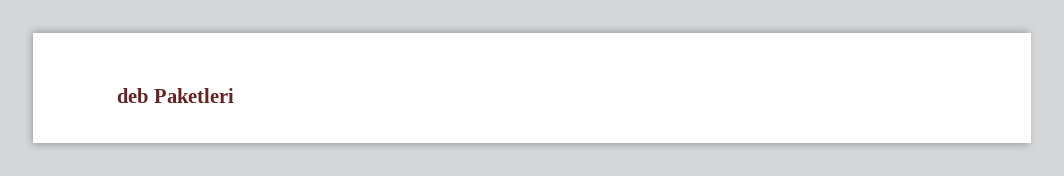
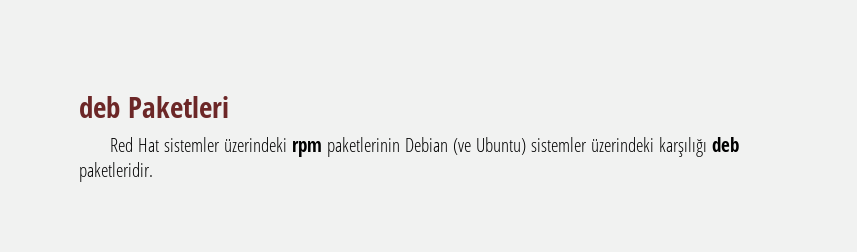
(234, 95) none -> [109,137,739,157] [79,162,153,182] // Red Hat sistemler üzerindeki rpm paketlerinin Debian (ve Ubuntu) sistemler üzerindeki karşılığı deb paketleridir.

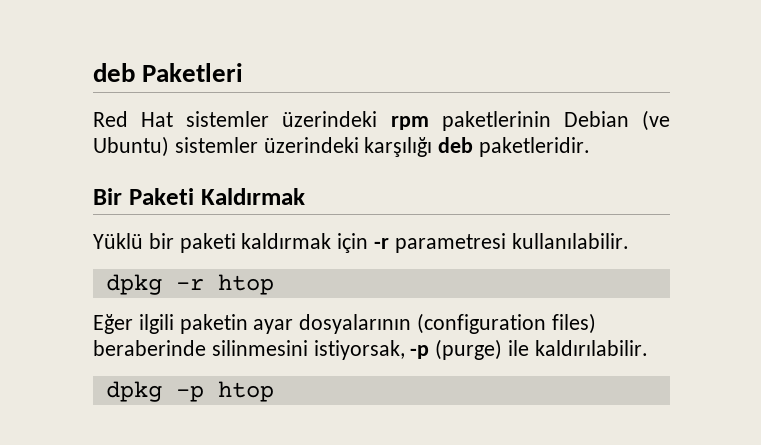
(153, 172) none -> [93,188,305,205] [93,233,629,253] [105,274,274,295] [93,313,596,334] [93,339,648,360] [105,381,274,402] // Bir Paketi Kaldırmak // Yüklü bir paketi kaldırmak için -r parametresi kullanılabilir. // dpkg -r htop // Eğer ilgili paketin ayar dosyalarının (configuration files) beraberinde silinmesini istiyorsak, -p (purge) ile kaldırılabilir. // dpkg -p htop

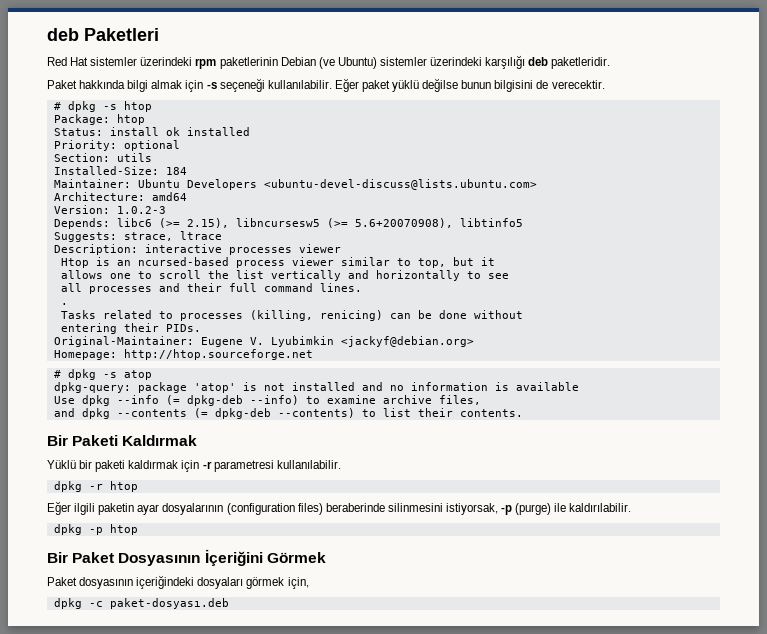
(591, 147) none -> [47,78,605,92] [53,101,152,112] [53,114,145,125] [53,127,250,136] [53,140,180,151] [53,153,152,162] [53,166,187,175] [53,179,537,190] [53,192,187,201] [53,205,166,214] [53,218,523,229] [53,231,222,242] [53,244,341,255] [60,257,495,268] [60,270,509,281] [60,283,362,294] [60,303,68,305] [60,310,523,321] [60,323,201,334] [53,336,474,347] [53,349,313,360] [53,369,152,380] [53,382,579,393] [53,395,481,406] [53,408,523,419] // Paket hakkında bilgi almak için -s seçeneği kullanılabilir. Eğer paket yüklü değilse bunun bilgisini de verecektir. // # dpkg -s htop // Package: htop // Status: install ok installed // Priority: optional // Section: utils // Installed-Size: 184 // Maintainer: Ubuntu Developers <ubuntu-devel-discuss@lists.ubuntu.com> // Architecture: amd64 // Version: 1.0.2-3 // Depends: libc6 (>= 2.15), libncursesw5 (>= 5.6+20070908), libtinfo5 // Suggests: strace, ltrace // Description: interactive processes viewer // Htop is an ncursed-based process viewer similar to top, but it // allows one to scroll the list vertically and horizontally to see // all processes and their full command lines. // . // Tasks related to processes (killing, renicing) can be done without // entering their PIDs. // Original-Maintainer: Eugene V. Lyubimkin <jackyf@debian.org> // Homepage: http://htop.sourceforge.net // # dpkg -s atop // dpkg-query: package 'atop' is not installed and no information is available // Use dpkg --info (= dpkg-deb --info) to examine archive files, // and dpkg --contents (= dpkg-deb --contents) to list their contents.
(274, 391) none -> [47,549,326,566] [47,575,309,589] [53,598,229,609] // Bir Paket Dosyasının İçeriğini Görmek // Paket dosyasının içeriğindeki dosyaları görmek için, // dpkg -c paket-dosyası.deb

